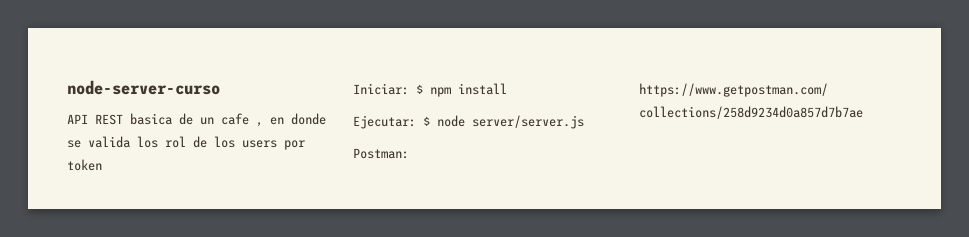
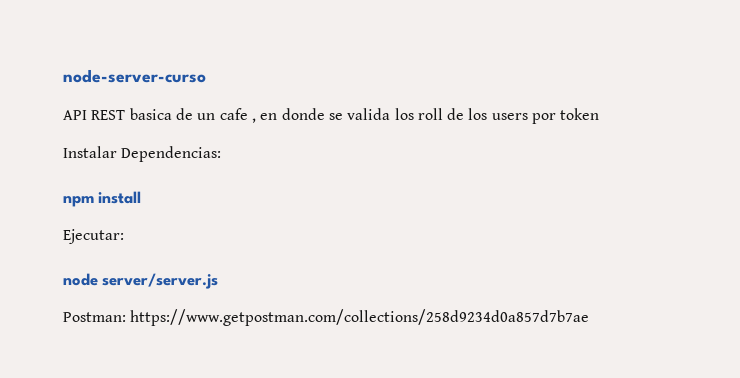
[165,136,186,148] rol -> [417,108,443,120] roll
[353,83,423,95] Iniciar: $ -> [63,146,222,162] Instalar Dependencias: //
[423,116,430,126] $ -> (124, 236) //

